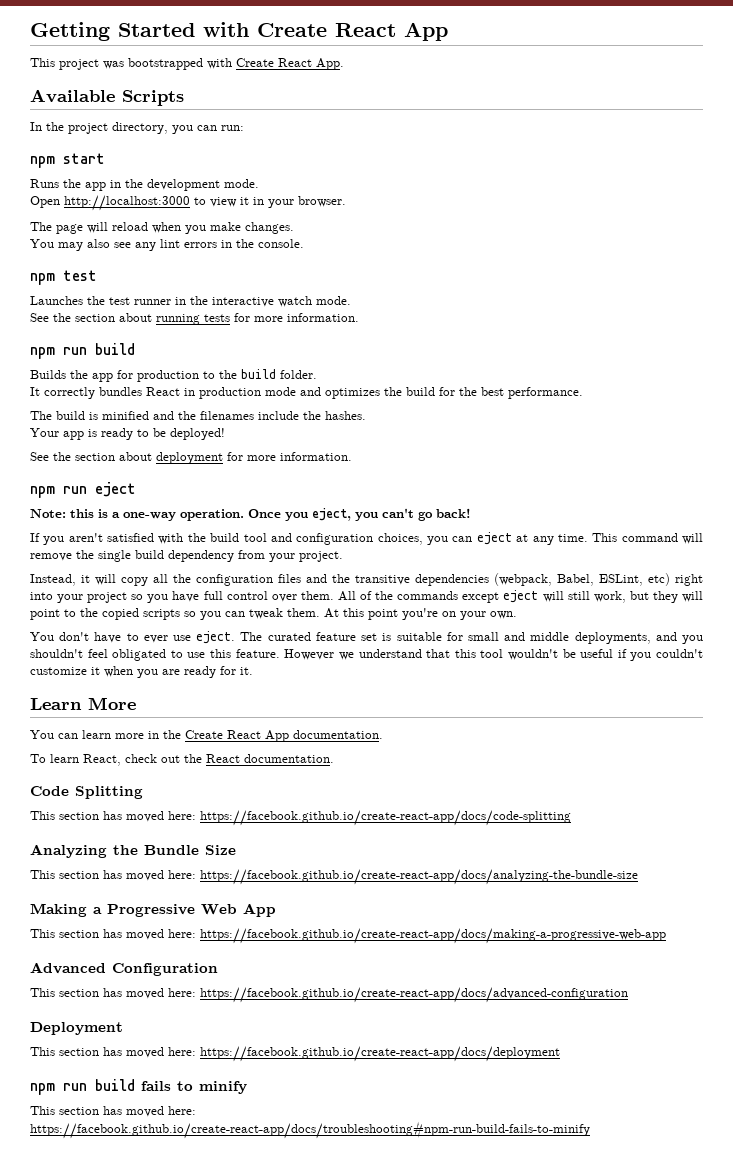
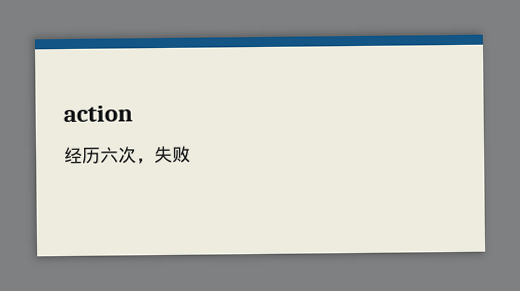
[30,22,448,41] [30,58,344,70] [30,89,184,106] [30,122,244,134] [30,153,105,168] [30,179,259,191] [30,195,346,211] [30,222,294,234] [30,239,304,251] [30,270,97,285] [30,296,351,307] [30,313,359,325] [30,343,135,359] [30,369,317,382] [30,387,583,399] [30,411,366,420] [30,428,225,440] [30,452,352,464] [30,482,136,498] [30,508,471,521] [30,532,703,545] [30,550,343,562] [30,573,703,586] [30,590,703,603] [30,608,517,620] [30,631,704,644] [30,649,703,661] [30,666,253,678] [30,697,136,710] [30,730,383,742] [30,754,334,766] [30,786,143,799] [30,810,571,826] [30,844,236,858] [30,869,638,885] [30,903,276,917] [30,928,666,944] [30,962,218,976] [30,987,628,1003] [30,1022,123,1035] [30,1046,560,1062] [30,1079,247,1095] [30,1106,196,1117] [30,1121,590,1139] Getting Started with Create React App // This project was bootstrapped with Create React App. // Available Scripts // In the project directory, you can run: // npm start // Runs the app in the development mode. // Open http://localhost:3000 to view it in your browser. // The page will reload when you make changes. // You may also see any lint errors in the console. // npm test // Launches the test runner in the interactive watch mode. // See the section about running tests for more information. // npm run build // Builds the app for production to the build folder. // It correctly bundles React in production mode and optimizes the build for the best performance. // The build is minified and the filenames include the hashes. // Your app is ready to be deployed! // See the section about deployment for more information. // npm run eject // Note: this is a one-way operation. Once you eject, you can't go back! // If you aren't satisfied with the build tool and configuration choices, you can eject at any time. This command will remove the single build dependency from your project. // Instead, it will copy all the configuration files and the transitive dependencies (webpack, Babel, ESLint, etc) right into your project so you have full control over them. All of the commands except eject will still work, but they will point to the copied scripts so you can tweak them. At this point you're on your own. // You don't have to ever use eject. The curated feature set is suitable for small and middle deployments, and you shouldn't feel obligated to use this feature. However we understand that this tool wouldn't be useful if you couldn't customize it when you are ready for it. // Learn More // You can learn more in the Create React App documentation. // To learn React, check out the React documentation. // Code Splitting // This section has moved here: https://facebook.github.io/create-react-app/docs/code-splitting // Analyzing the Bundle Size // This section has moved here: https://facebook.github.io/create-react-app/docs/analyzing-the-bundle-size // Making a Progressive Web App // This section has moved here: https://facebook.github.io/create-react-app/docs/making-a-progressive-web-app // Advanced Configuration // This section has moved here: https://facebook.github.io/create-react-app/docs/advanced-configuration // Deployment // This section has moved here: https://facebook.github.io/create-react-app/docs/deployment // npm run build fails to minify // This section has moved here: https://facebook.github.io/create-react-app/docs/troubleshooting#npm-run-build-fails-to-minify -> [63,105,133,123] [64,145,191,165] action // 经历六次，失败

